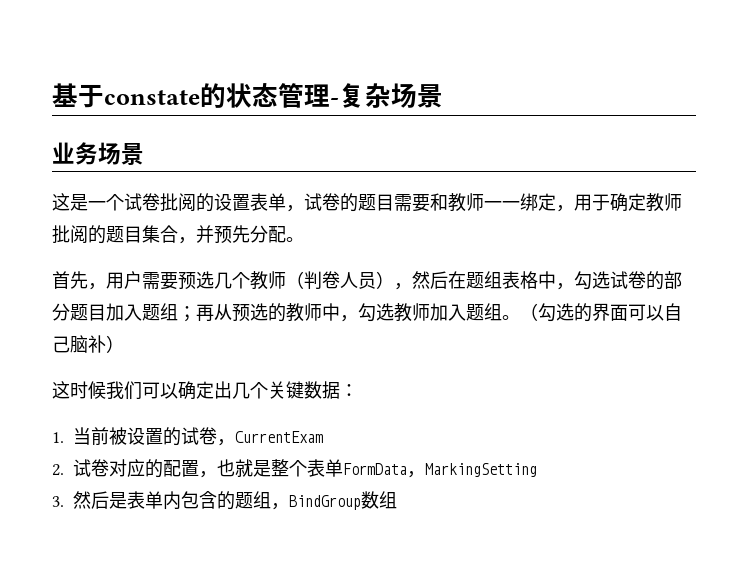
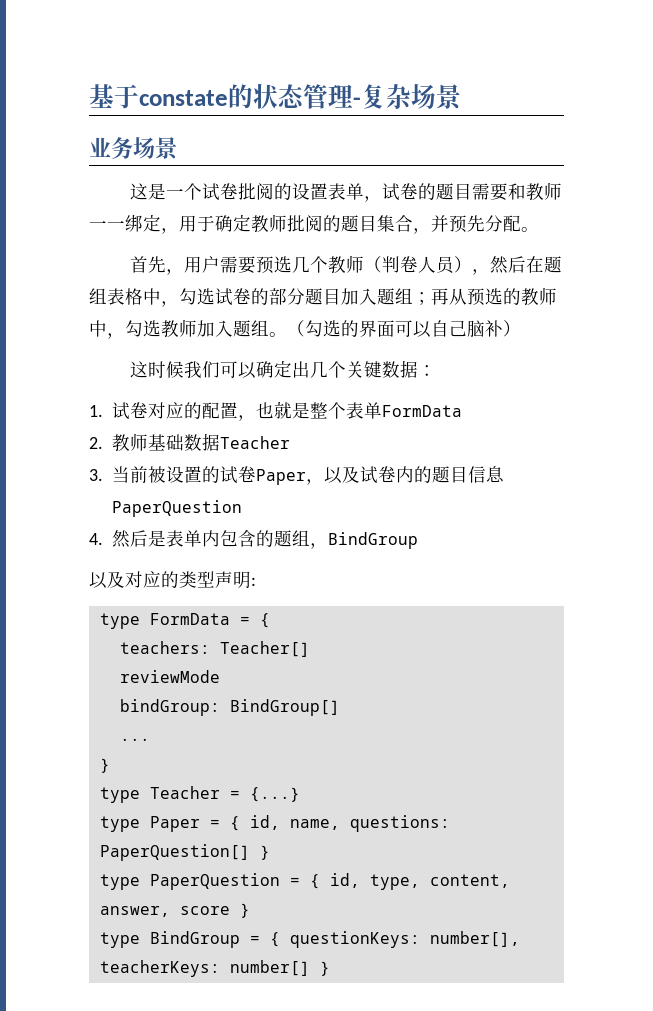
[73,427,323,446] [52,464,64,476] 当前被设置的试卷，CurrentExam // 2. -> (103, 411) none
[407,463,537,478] [52,496,64,507] ，MarkingSetting // 3. -> [89,433,291,452] [89,466,505,485] [112,500,243,517] [89,533,103,545] // 2.教师基础数据Teacher // 3.当前被设置的试卷Paper，以及试卷内的题目信息PaperQuestion // 4.
[361,491,397,509] 数组 -> [89,571,256,589] [99,613,270,629] [119,641,310,657] [119,670,220,683] [119,699,340,716] [119,738,150,741] [99,758,110,773] [99,786,300,803] [99,815,450,832] [99,844,270,861] [99,873,510,890] [99,903,250,918] [99,931,520,948] [99,960,330,977] // 以及对应的类型声明: // type FormData = { // teachers: Teacher[] // reviewMode // bindGroup: BindGroup[] // ... // } // type Teacher = {...} // type Paper = { id, name, questions: PaperQuestion[] } // type PaperQuestion = { id, type, content, answer, score } // type BindGroup = { questionKeys: number[], teacherKeys: number[] }

